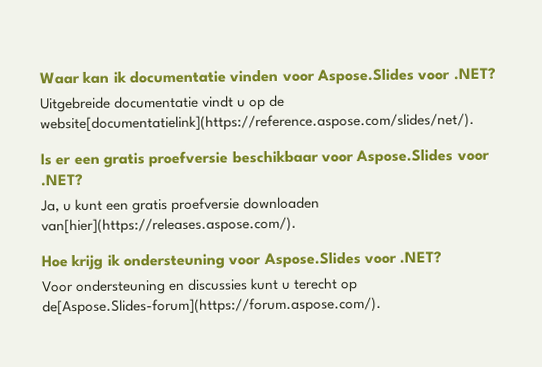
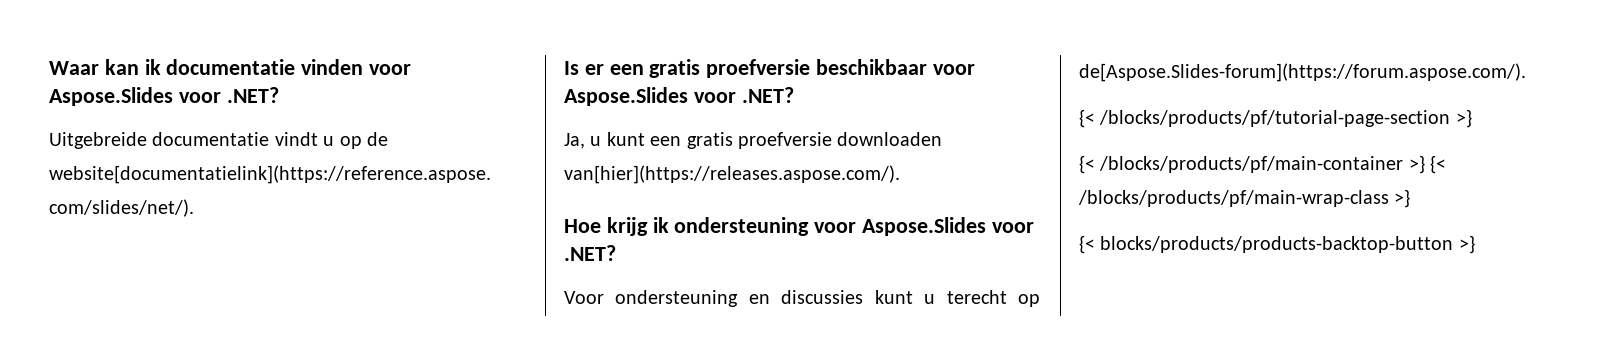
(382, 306) none -> [1079,109,1472,128] [1079,155,1447,174] [1078,189,1411,208] [1079,235,1475,254] // {< /blocks/products/pf/tutorial-page-section >} // {< /blocks/products/pf/main-container >} {< /blocks/products/pf/main-wrap-class >} // {< blocks/products/products-backtop-button >}

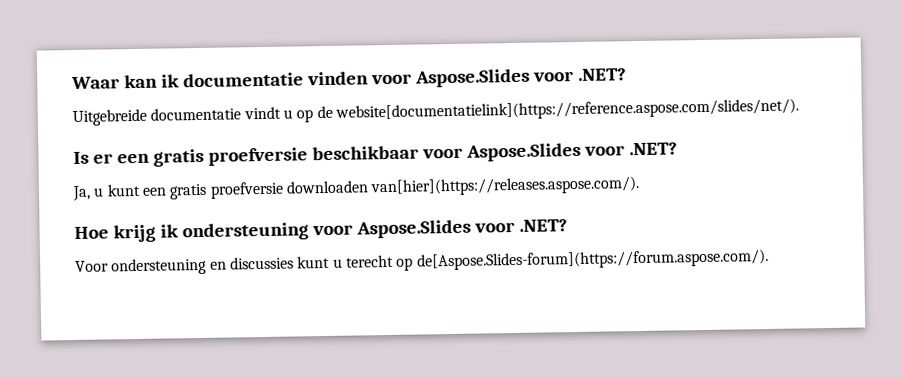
[1079,109,1472,128] [1079,155,1447,174] [1078,189,1411,208] [1079,235,1475,254] // {< /blocks/products/pf/tutorial-page-section >} // {< /blocks/products/pf/main-container >} {< /blocks/products/pf/main-wrap-class >} // {< blocks/products/products-backtop-button >} -> (769, 259) none

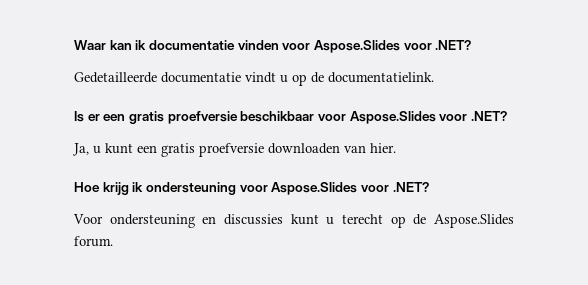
[72,108,147,126] Uitgebreide -> [74,72,157,83] Gedetailleerde
[334,98,799,122] website[documentatielink](https://reference.aspose.com/slides/net/). -> [328,72,434,83] documentatielink.
[370,175,641,197] van[hier](https://releases.aspose.com/). -> [344,143,396,153] van hier.
[416,248,769,271] de[Aspose.Slides-forum](https://forum.aspose.com/). -> [413,214,514,228] [74,236,113,247] de Aspose.Slides forum.

